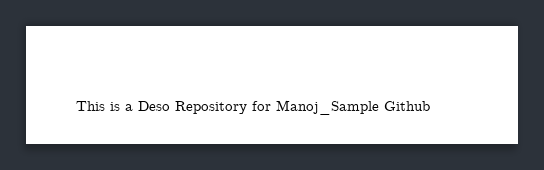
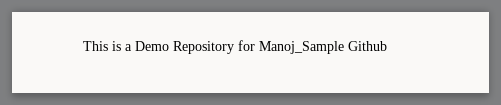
[138,101,170,111] Deso -> [135,41,169,51] Demo

